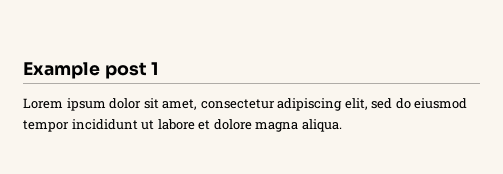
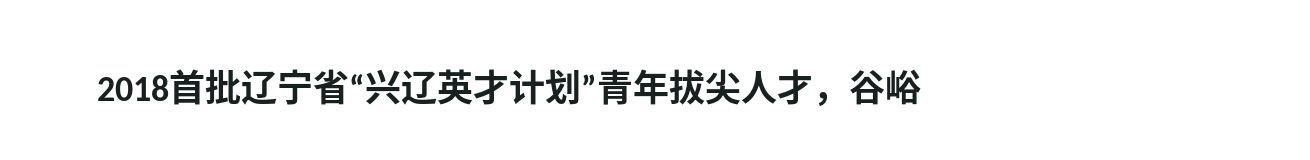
[23,62,159,79] [23,98,468,111] [23,119,342,132] Example post 1 // Lorem ipsum dolor sit amet, consectetur adipiscing elit, sed do eiusmod tempor incididunt ut labore et dolore magna aliqua. -> [97,69,921,107] 2018首批辽宁省“兴辽英才计划”青年拔尖人才，谷峪

